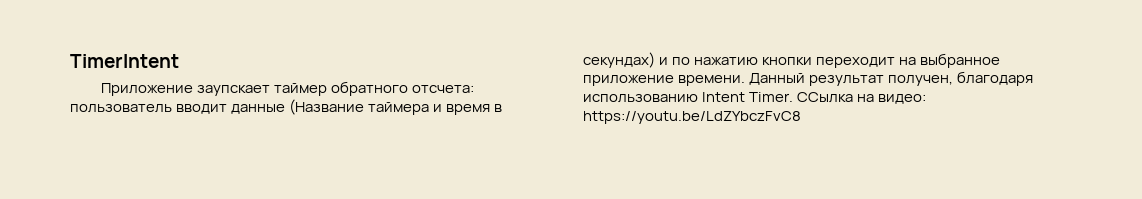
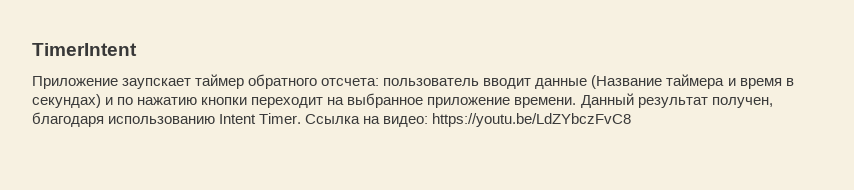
[797,92,854,103] ССылка -> [305,114,361,124] Ссылка

